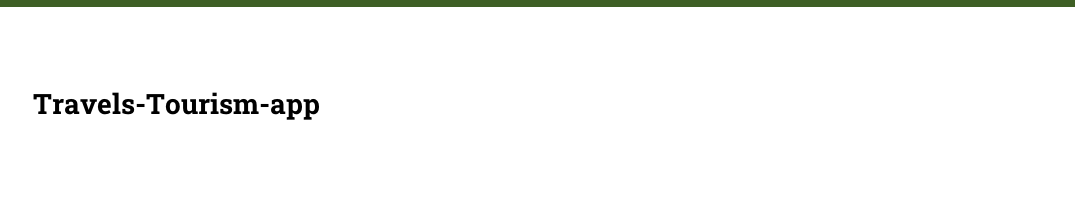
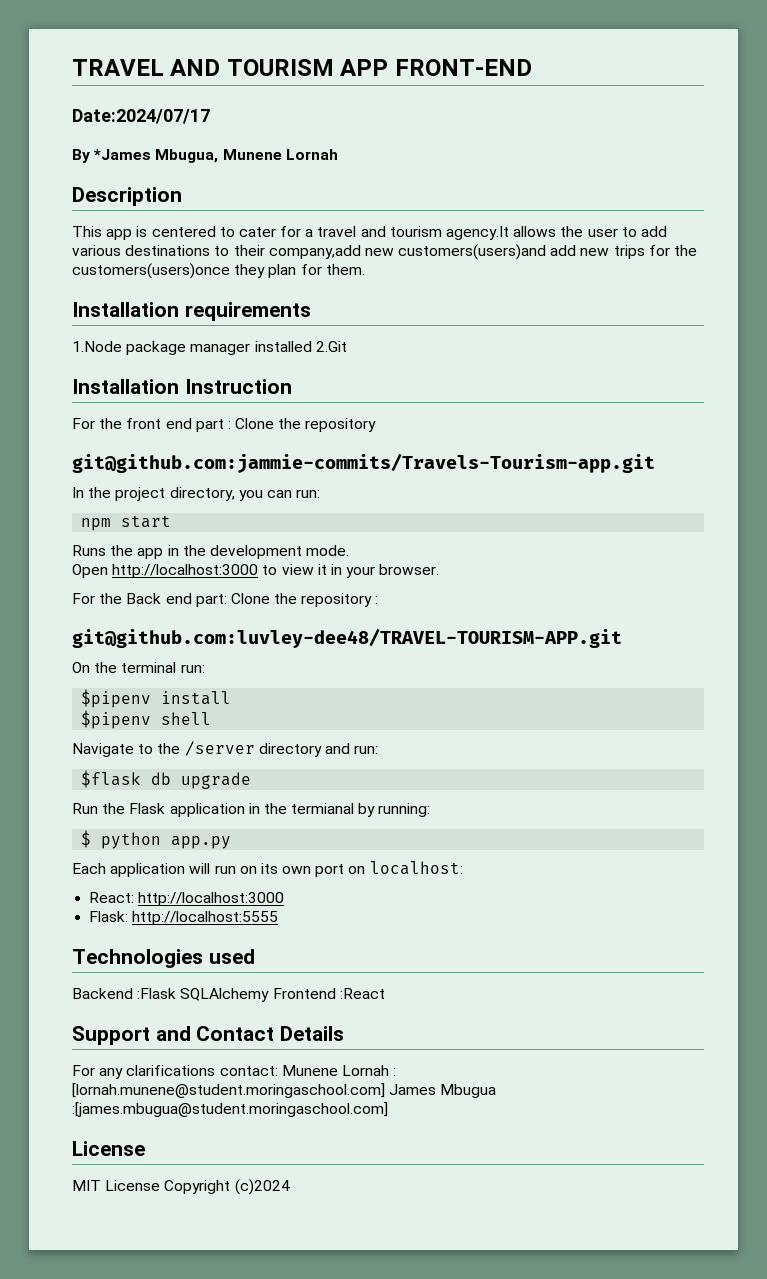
[33,92,320,120] Travels-Tourism-app -> [72,59,532,76] [72,109,210,124] [72,149,338,163] [72,187,182,206] [72,226,667,240] [72,244,698,260] [72,263,365,279] [72,302,311,321] [72,341,347,355] [72,379,292,394] [72,418,377,432] [72,453,655,473] [72,487,321,501] [81,515,172,531] [72,545,350,559] [72,564,440,578] [72,593,379,607] [72,628,622,648] [72,662,205,673] [81,689,232,708] [81,710,212,729] [72,741,379,757] [81,770,252,789] [72,803,431,817] [81,830,232,849] [72,861,463,877] [89,892,285,906] [89,911,279,925] [72,949,255,968] [72,988,385,1002] [72,1026,345,1045] [72,1065,397,1079] [72,1083,497,1098] [72,1102,388,1117] [72,1141,145,1156] [72,1179,290,1195] TRAVEL AND TOURISM APP FRONT-END // Date:2024/07/17 // By *James Mbugua, Munene Lornah // Description // This app is centered to cater for a travel and tourism agency.It allows the user to add various destinations to their company,add new customers(users)and add new trips for the customers(users)once they plan for them. // Installation requirements // 1.Node package manager installed 2.Git // Installation Instruction // For the front end part : Clone the repository // git@github.com:jammie-commits/Travels-Tourism-app.git // In the project directory, you can run: // npm start // Runs the app in the development mode. // Open http://localhost:3000 to view it in your browser. // For the Back end part: Clone the repository : // git@github.com:luvley-dee48/TRAVEL-TOURISM-APP.git // On the terminal run: // $pipenv install // $pipenv shell // Navigate to the /server directory and run: // $flask db upgrade // Run the Flask application in the termianal by running: // $ python app.py // Each application will run on its own port on localhost: // React: http://localhost:3000 // Flask: http://localhost:5555 // Technologies used // Backend :Flask SQLAlchemy Frontend :React // Support and Contact Details // For any clarifications contact: Munene Lornah : [lornah.munene@student.moringaschool.com] James Mbugua :[james.mbugua@student.moringaschool.com] // License // MIT License Copyright (c)2024

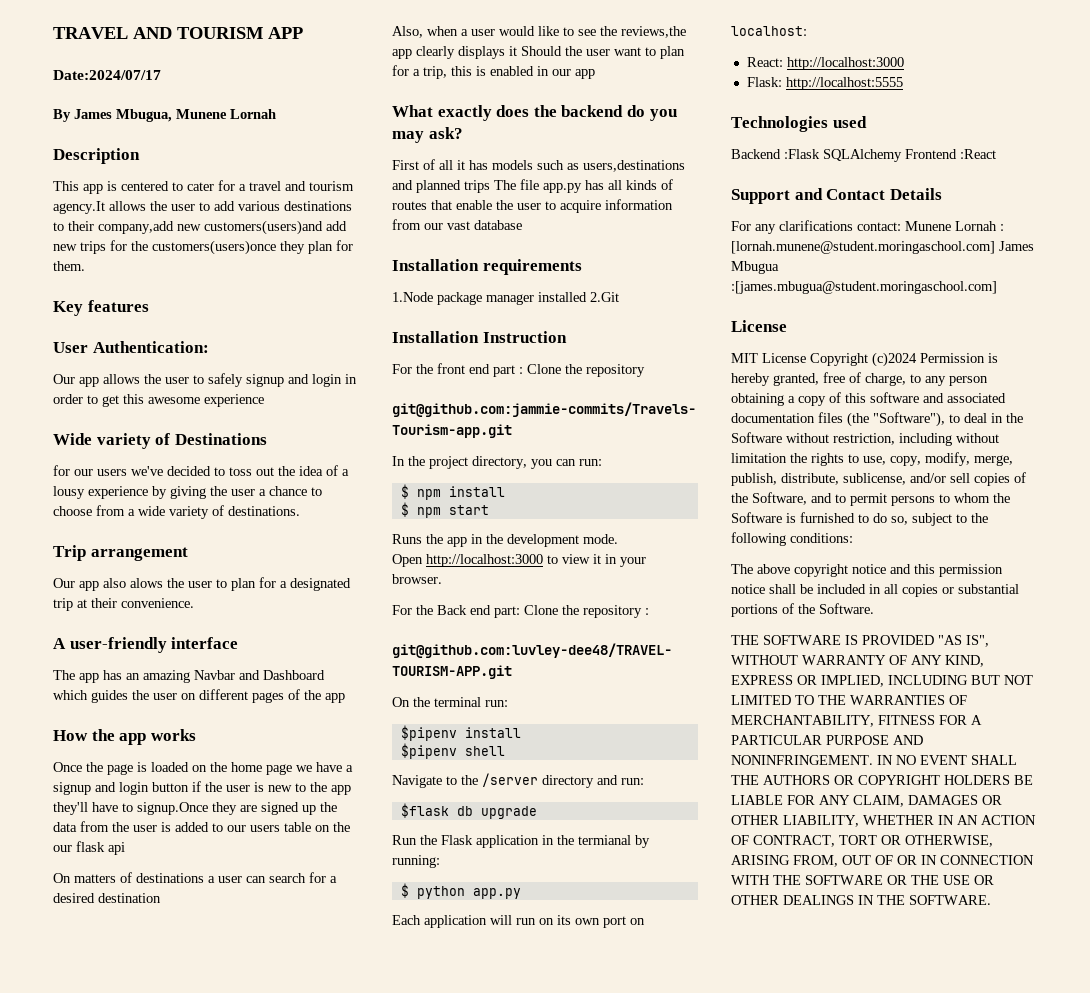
[394,59,532,76] FRONT-END -> (303, 33) none
[94,149,152,160] *James -> [74,109,112,119] James
(365, 269) none -> [53,300,149,316] [53,341,209,353] [53,373,357,387] [53,394,264,407] [53,433,267,449] [53,465,349,476] [53,486,322,499] [53,505,300,519] [53,545,188,561] [53,577,351,591] [53,598,194,611] [53,637,239,653] [53,670,325,683] [53,689,345,703] [53,729,196,745] [53,762,353,775] [53,781,351,795] [53,802,337,815] [53,821,350,832] [53,841,125,855] [53,872,337,883] [53,893,161,903] [392,26,686,38] [392,46,685,59] [392,65,595,79] [392,105,677,121] [392,127,463,143] [392,159,685,172] [392,179,673,193] [392,199,673,213] [392,219,522,230] // Key features // User Authentication: // Our app allows the user to safely signup and login in order to get this awesome experience // Wide variety of Destinations // for our users we've decided to toss out the idea of a lousy experience by giving the user a chance to choose from a wide variety of destinations. // Trip arrangement // Our app also alows the user to plan for a designated trip at their convenience. // A user-friendly interface // The app has an amazing Navbar and Dashboard which guides the user on different pages of the app // How the app works // Once the page is loaded on the home page we have a signup and login button if the user is new to the app they'll have to signup.Once they are signed up the data from the user is added to our users table on the our flask api // On matters of destinations a user can search for a desired destination // Also, when a user would like to see the reviews,the app clearly displays it Should the user want to plan for a trip, this is enabled in our app // What exactly does the backend do you may ask? // First of all it has models such as users,destinations and planned trips The file app.py has all kinds of routes that enable the user to acquire information from our vast database
(321, 493) none -> [400,484,505,500] [400,502,409,517] $ npm install // $
(290, 1187) none -> [920,353,998,363] [731,372,988,386] [731,392,1006,406] [731,412,1023,427] [731,432,999,446] [731,452,1013,466] [731,472,1026,486] [731,492,1010,506] [731,512,988,526] [731,532,853,546] [731,564,1003,577] [731,584,1019,597] [731,603,874,617] [731,635,989,647] [731,655,984,667] [731,675,1033,687] [731,695,967,705] [731,715,982,727] [731,735,923,745] [731,755,1017,765] [731,775,1033,785] [731,795,1002,807] [731,815,1036,827] [731,835,993,847] [731,855,1034,867] [731,875,994,885] [731,895,991,905] Permission is hereby granted, free of charge, to any person obtaining a copy of this software and associated documentation files (the "Software"), to deal in the Software without restriction, including without limitation the rights to use, copy, modify, merge, publish, distribute, sublicense, and/or sell copies of the Software, and to permit persons to whom the Software is furnished to do so, subject to the following conditions: // The above copyright notice and this permission notice shall be included in all copies or substantial portions of the Software. // THE SOFTWARE IS PROVIDED "AS IS", WITHOUT WARRANTY OF ANY KIND, EXPRESS OR IMPLIED, INCLUDING BUT NOT LIMITED TO THE WARRANTIES OF MERCHANTABILITY, FITNESS FOR A PARTICULAR PURPOSE AND NONINFRINGEMENT. IN NO EVENT SHALL THE AUTHORS OR COPYRIGHT HOLDERS BE LIABLE FOR ANY CLAIM, DAMAGES OR OTHER LIABILITY, WHETHER IN AN ACTION OF CONTRACT, TORT OR OTHERWISE, ARISING FROM, OUT OF OR IN CONNECTION WITH THE SOFTWARE OR THE USE OR OTHER DEALINGS IN THE SOFTWARE.

